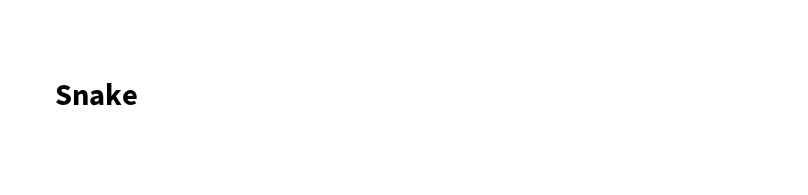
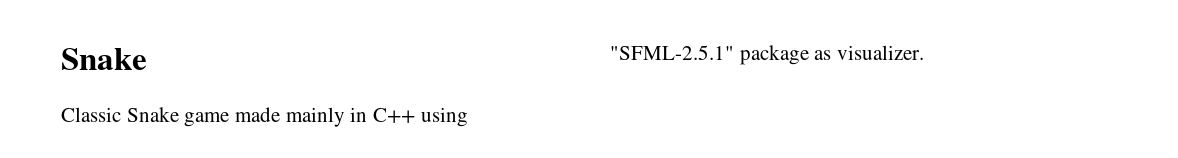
[55,83,138,106] Snake -> [61,48,147,70] [61,107,468,127] [610,45,925,65] Snake // Classic Snake game made mainly in C++ using "SFML-2.5.1" package as visualizer.

